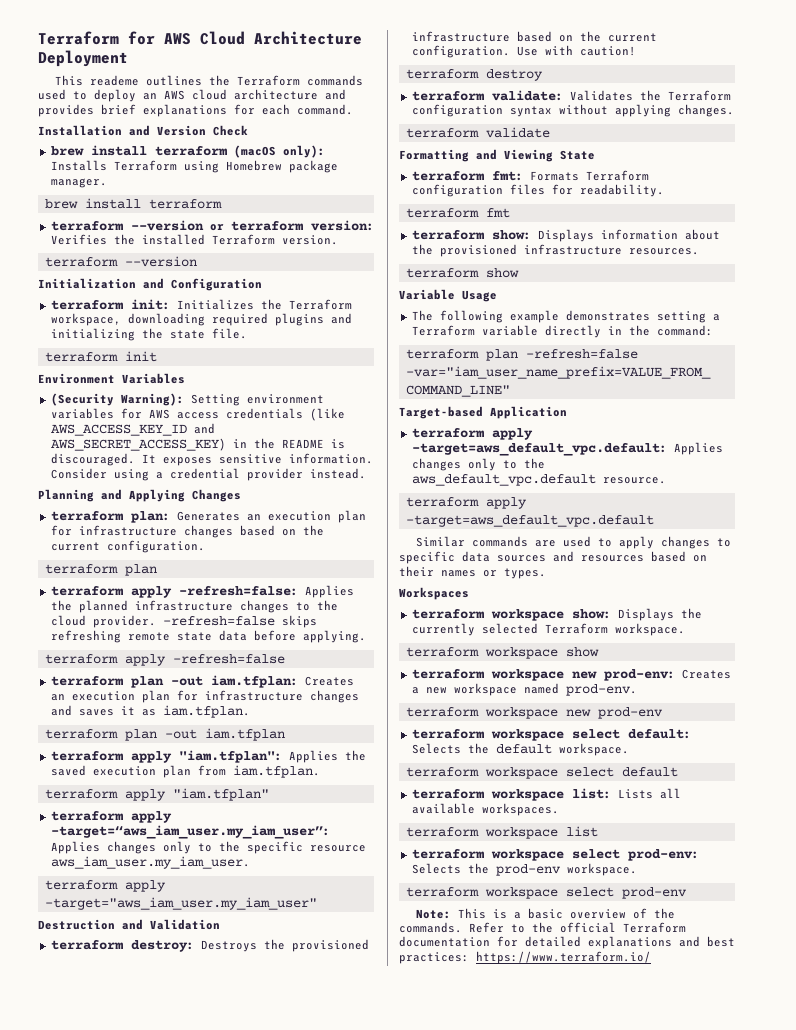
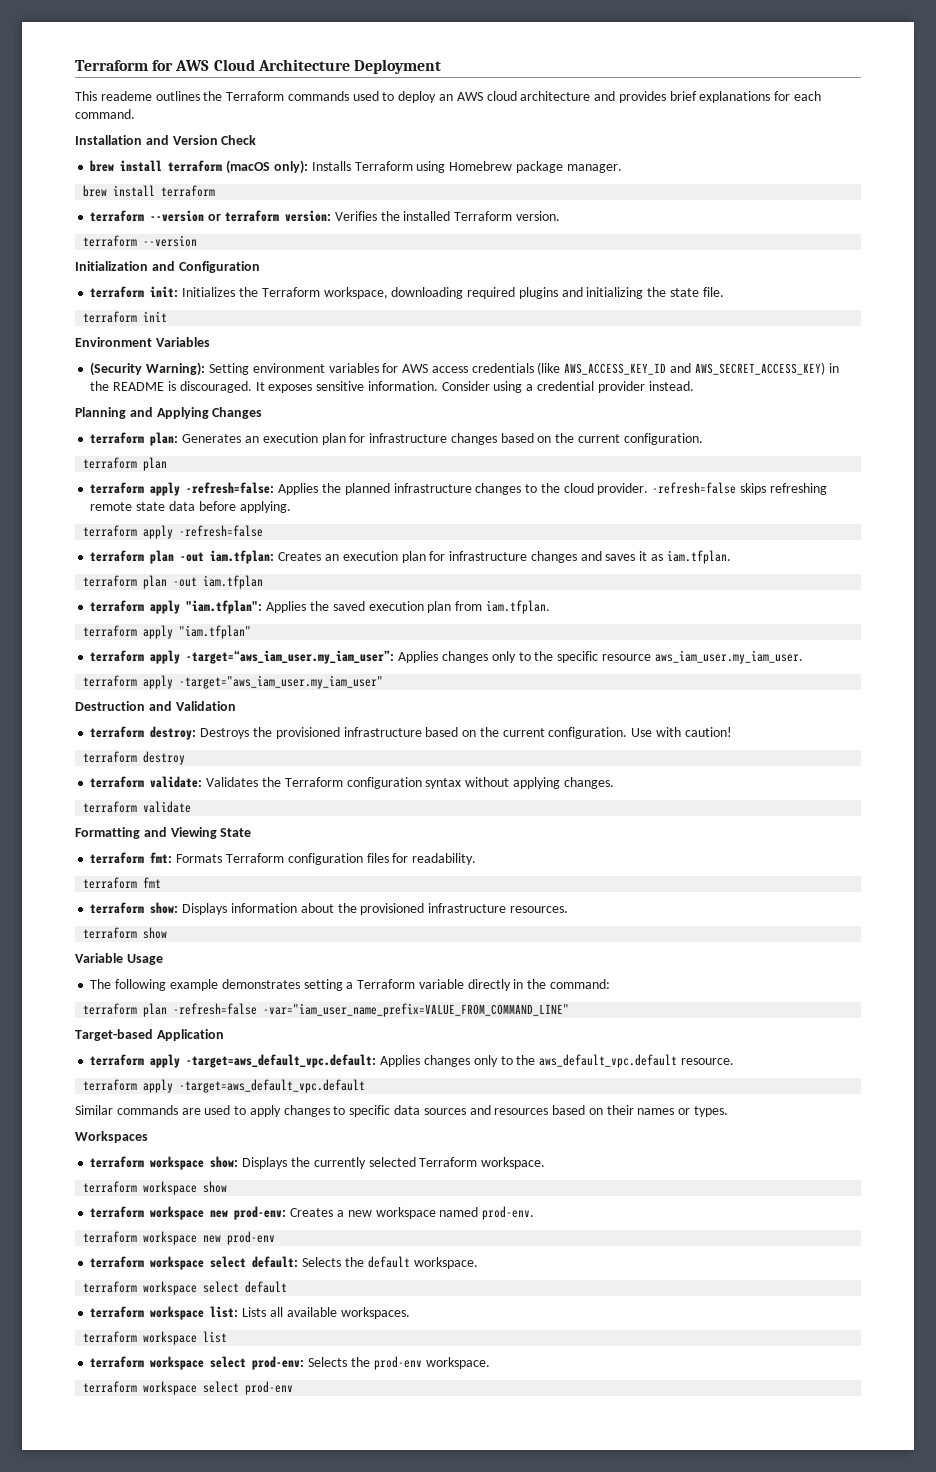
[415,908,675,919] [399,922,686,933] [399,936,735,949] [399,951,651,964] // Note: This is a basic overview of the commands. Refer to the official Terraform documentation for detailed explanations and best practices: https://www.terraform.io/ -> (294, 1388) none

